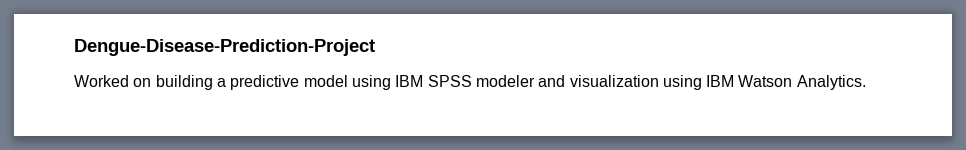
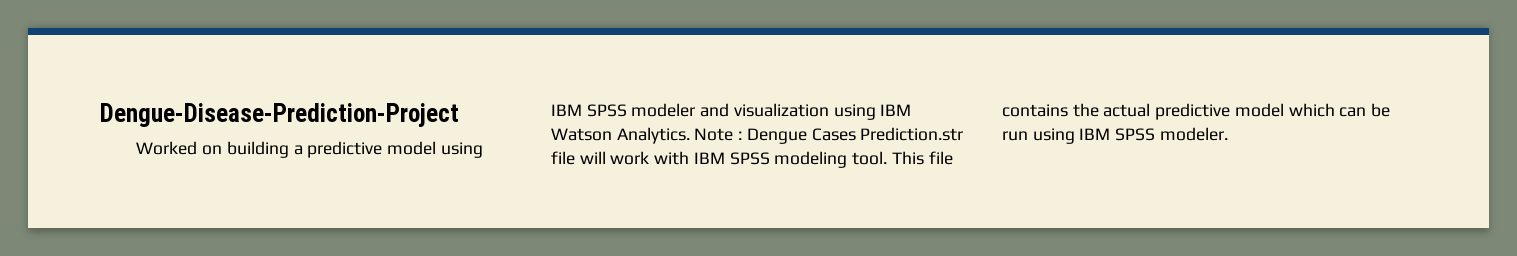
(866, 82) none -> [694,127,964,144] [551,151,953,168] [1002,103,1391,120] [1002,127,1228,144] Note : Dengue Cases Prediction.str file will work with IBM SPSS modeling tool. This file contains the actual predictive model which can be run using IBM SPSS modeler.

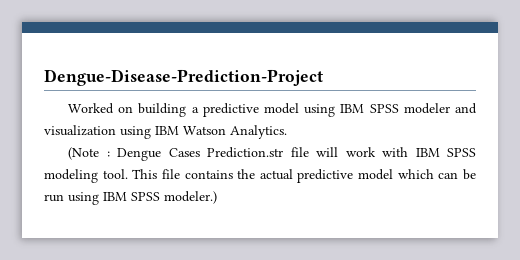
[694,128,734,141] Note -> [68,147,100,160] // (Note
[1159,127,1228,141] modeler. -> [164,191,217,204] modeler.)

